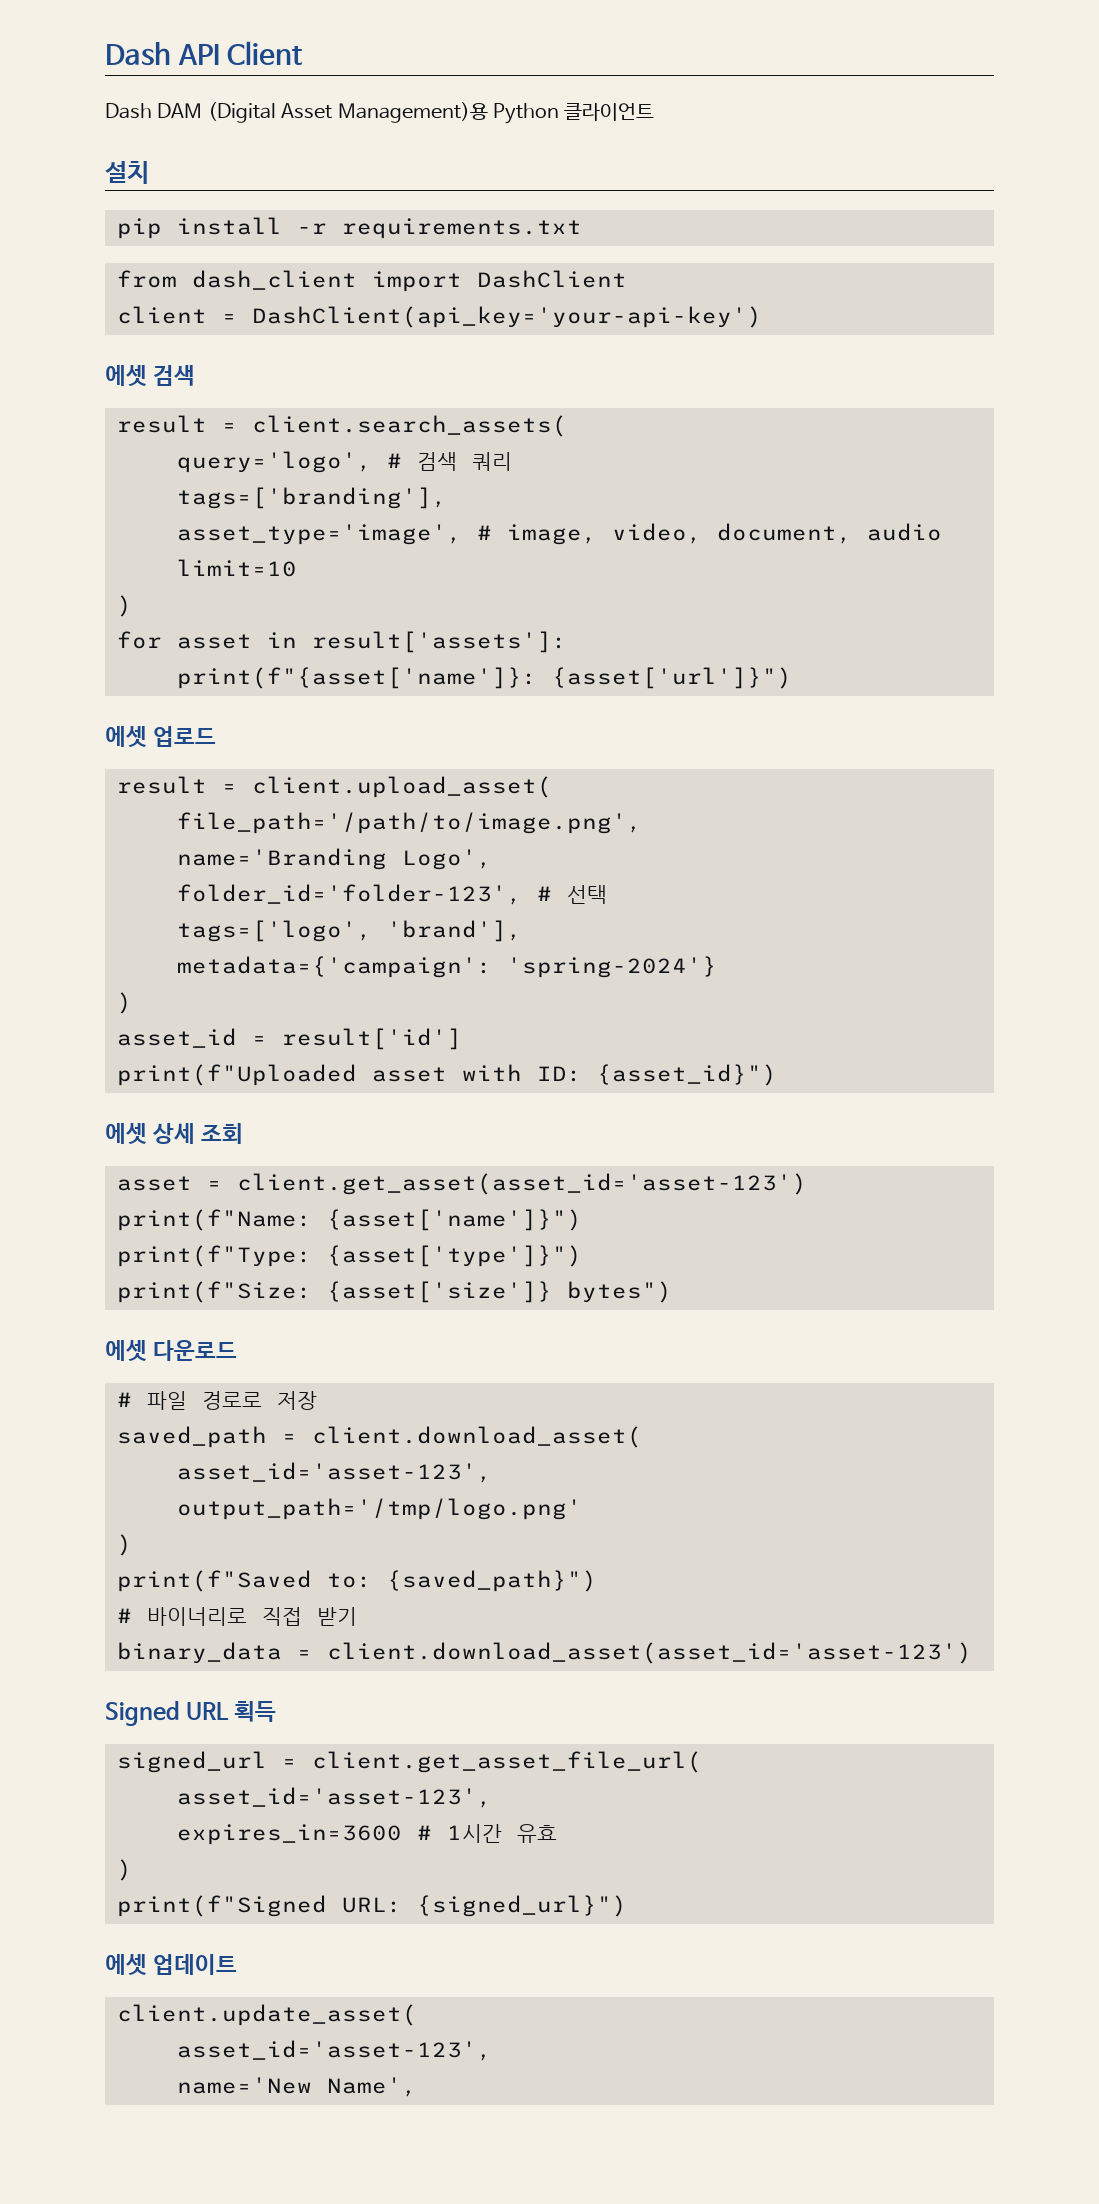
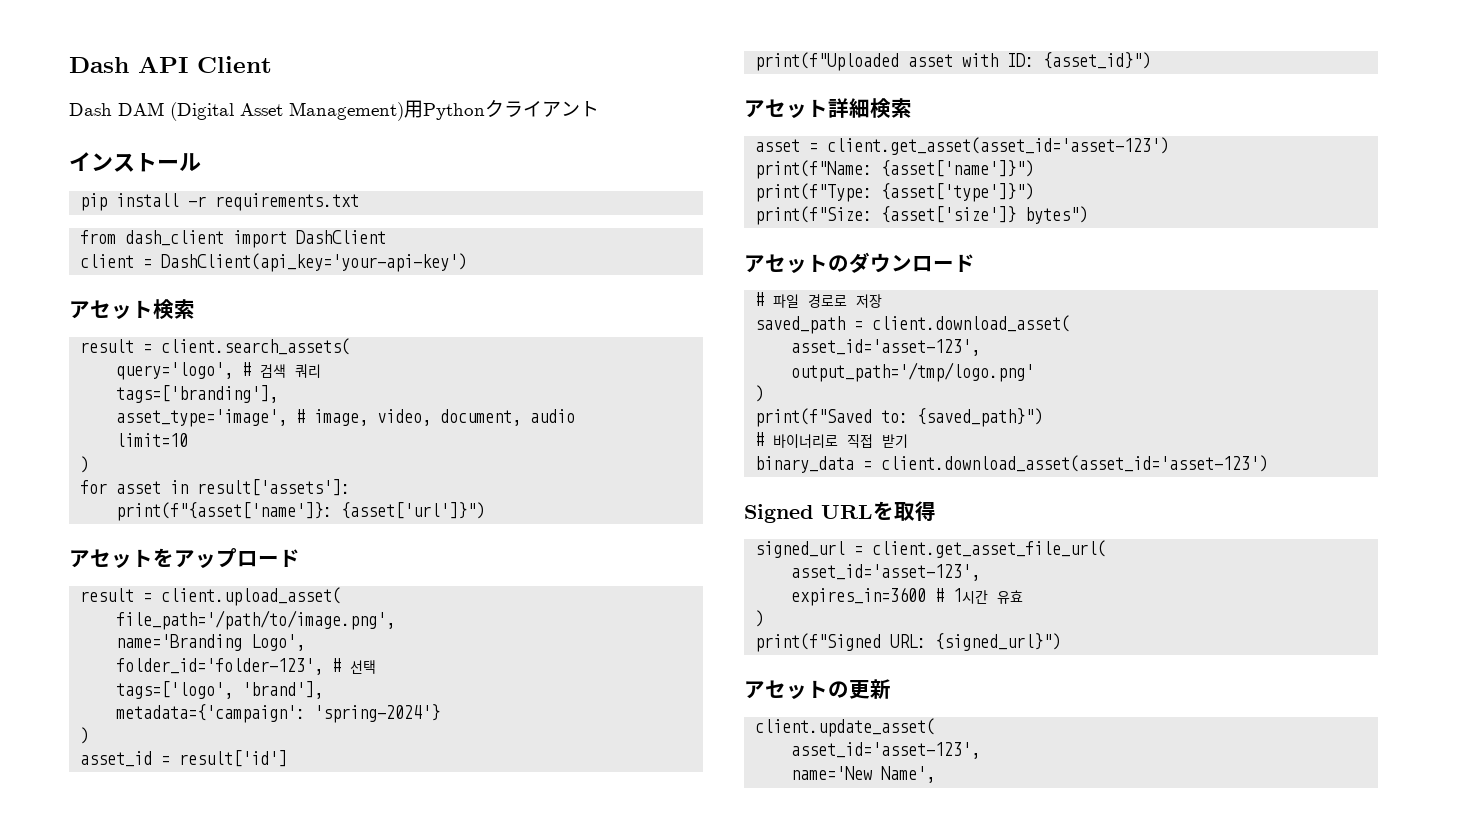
[337,102,655,124] [105,161,149,184] Management)용 Python 클라이언트 // 설치 -> [289,99,599,121] [69,152,201,172] Management)用Pythonクライアント // インストール
[105,365,196,386] 에셋 검색 -> [69,299,195,319] アセット検索
[105,726,217,747] 에셋 업로드 -> [69,548,300,568] アセットをアップロード
[105,1123,244,1144] 에셋 상세 조회 -> [744,98,912,118] アセット詳細検索
[105,1340,238,1361] 에셋 다운로드 -> [744,252,975,273] アセットのダウンロード
[234,1701,277,1723] 획득 -> [873,501,936,521] を取得
[105,1954,238,1975] 에셋 업데이트 -> [744,679,891,699] アセットの更新

